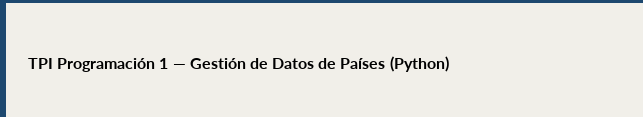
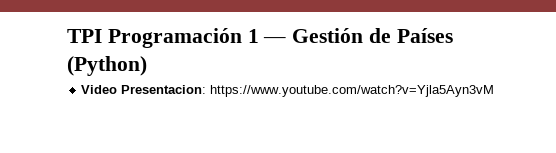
[272,58,337,69] Datos de -> (392, 35) none
(449, 64) none -> [81,85,495,97] // Video Presentacion: https://www.youtube.com/watch?v=Yjla5Ayn3vM

